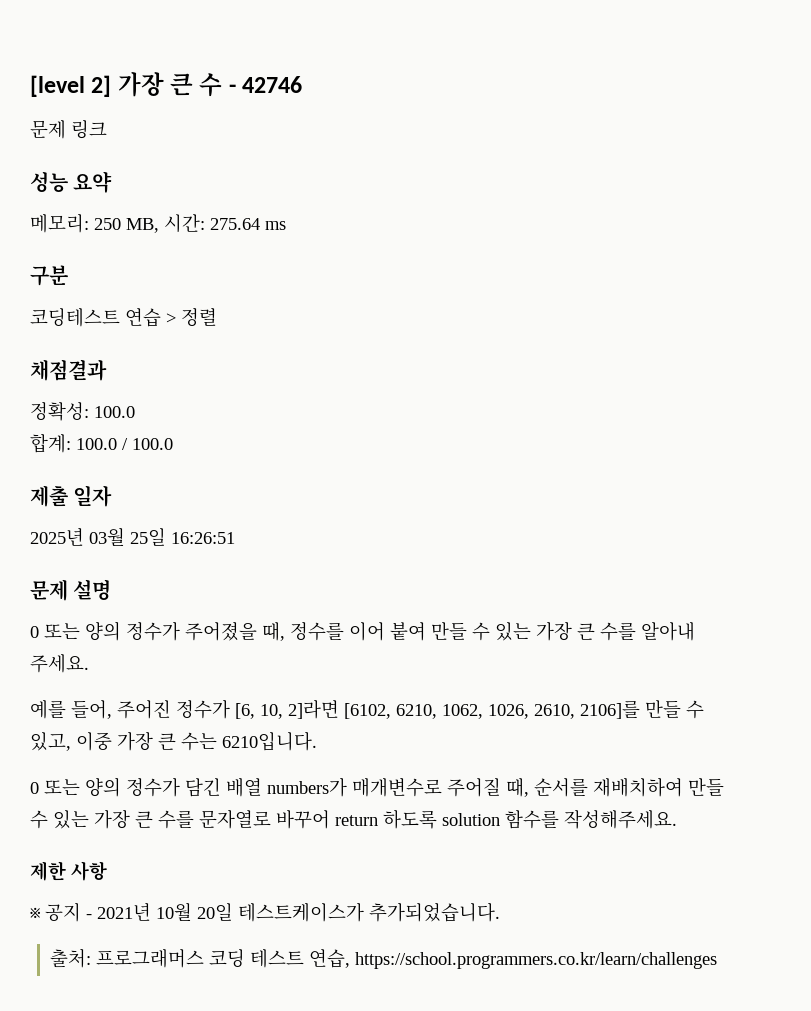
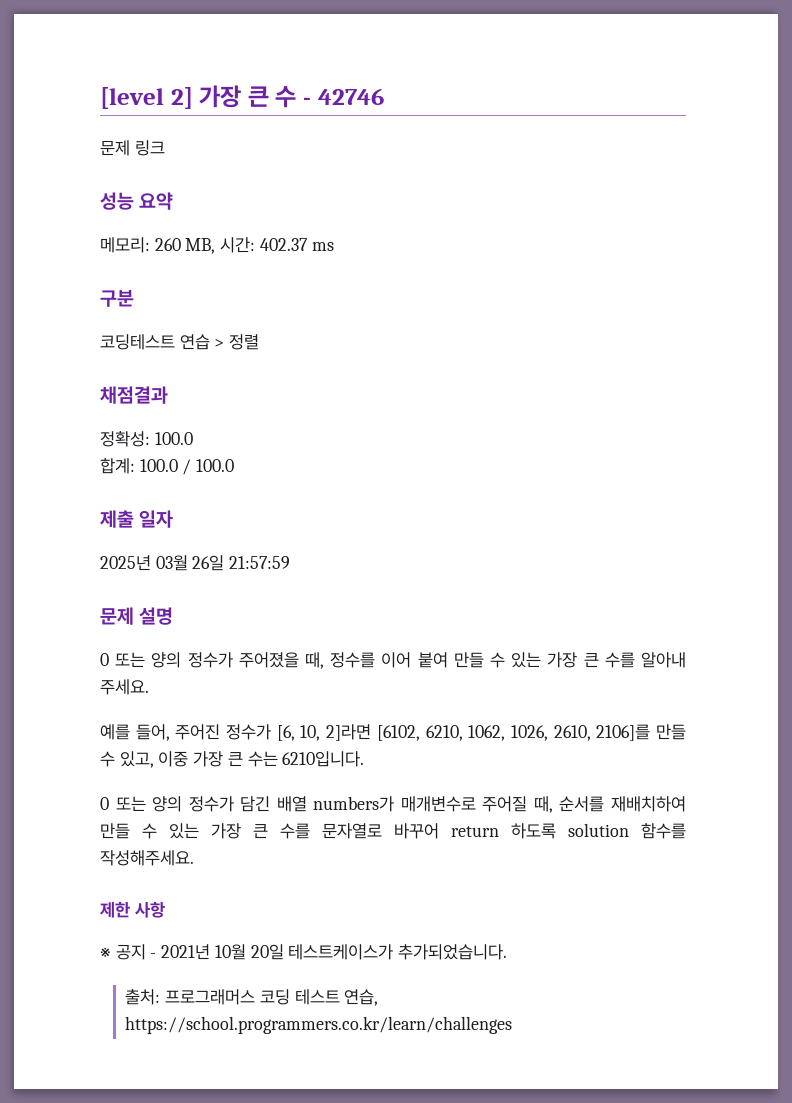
[94,218,121,230] 250 -> [154,238,181,251] 260
[210,218,260,230] 275.64 -> [259,238,308,251] 402.37
[130,528,235,546] 25일 16:26:51 -> [192,555,291,571] 26일 21:57:59

